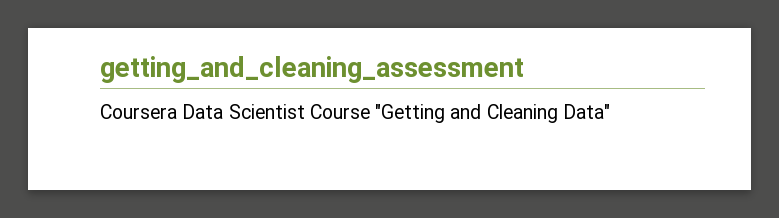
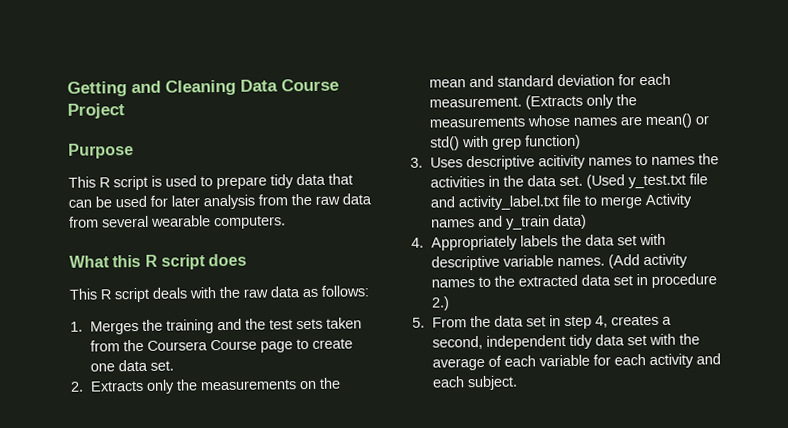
[100,56,524,83] [100,104,610,123] getting_and_cleaning_assessment // Coursera Data Scientist Course "Getting and Cleaning Data" -> [67,78,339,97] [67,103,125,119] [68,143,134,159] [68,173,353,191] [68,193,372,210] [69,215,286,230] [69,253,248,270] [69,285,369,303] [70,317,362,335] [89,338,353,353] [89,359,174,372] [70,377,341,394] [428,73,671,88] [428,94,637,110] [428,113,709,129] [429,134,581,151] [410,153,719,171] [429,173,708,189] [429,193,692,211] [430,214,587,230] [411,233,666,251] [430,253,688,271] [430,273,717,289] [430,296,450,311] [412,314,672,330] [431,333,700,350] [431,353,721,371] [431,375,518,391] Getting and Cleaning Data Course Project // Purpose // This R script is used to prepare tidy data that can be used for later analysis from the raw data from several wearable computers. // What this R script does // This R script deals with the raw data as follows: // 1. Merges the training and the test sets taken from the Coursera Course page to create one data set. // 2. Extracts only the measurements on the mean and standard deviation for each measurement. (Extracts only the measurements whose names are mean() or std() with grep function) // 3. Uses descriptive acitivity names to names the activities in the data set. (Used y_test.txt file and activity_label.txt file to merge Activity names and y_train data) // 4. Appropriately labels the data set with descriptive variable names. (Add activity names to the extracted data set in procedure 2.) // 5. From the data set in step 4, creates a second, independent tidy data set with the average of each variable for each activity and each subject.

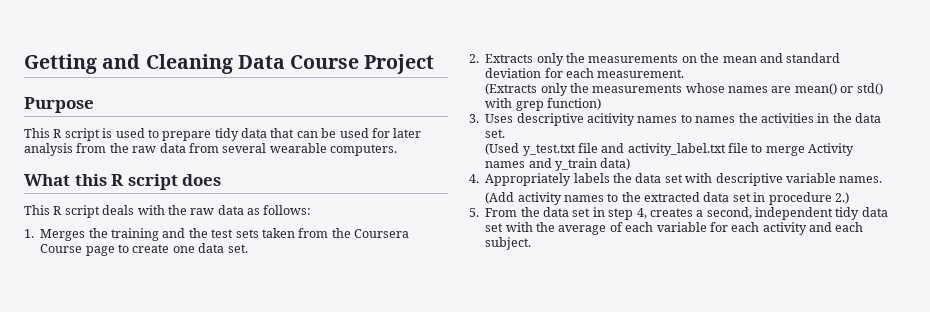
(522, 102) none -> (685, 73) //
(583, 181) none -> (506, 133) //
(605, 262) none -> (883, 179) //

